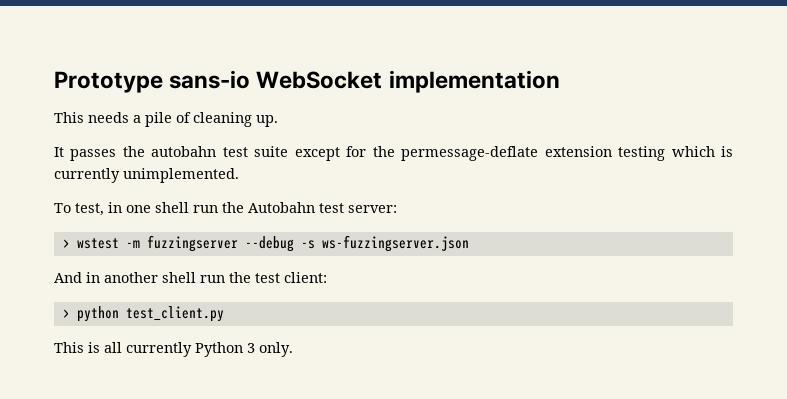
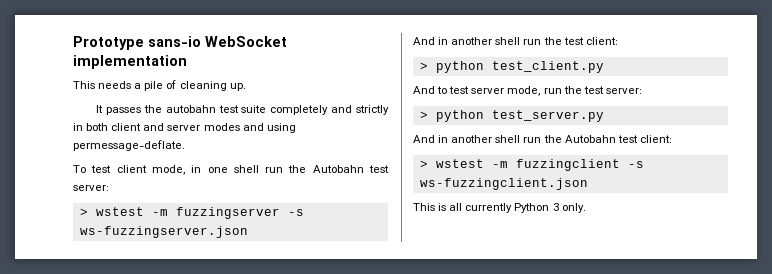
[294,146,733,161] [54,168,239,183] [54,203,104,216] except for the permessage-deflate extension testing which is currently unimplemented. // To test, -> [270,105,389,115] [73,123,296,133] [73,140,185,151] [73,165,185,175] completely and strictly in both client and server modes and using permessage-deflate. // To test client mode,
[244,236,294,252] --debug -> (280, 213) none
(224, 314) none -> [413,86,642,96] [419,110,604,122] [413,135,672,143] [419,159,644,171] [419,178,588,190] // And to test server mode, run the test server: // > python test_server.py // And in another shell run the Autobahn test client: // > wstest -m fuzzingclient -s ws-fuzzingclient.json

